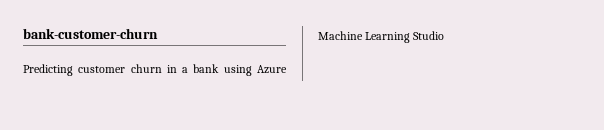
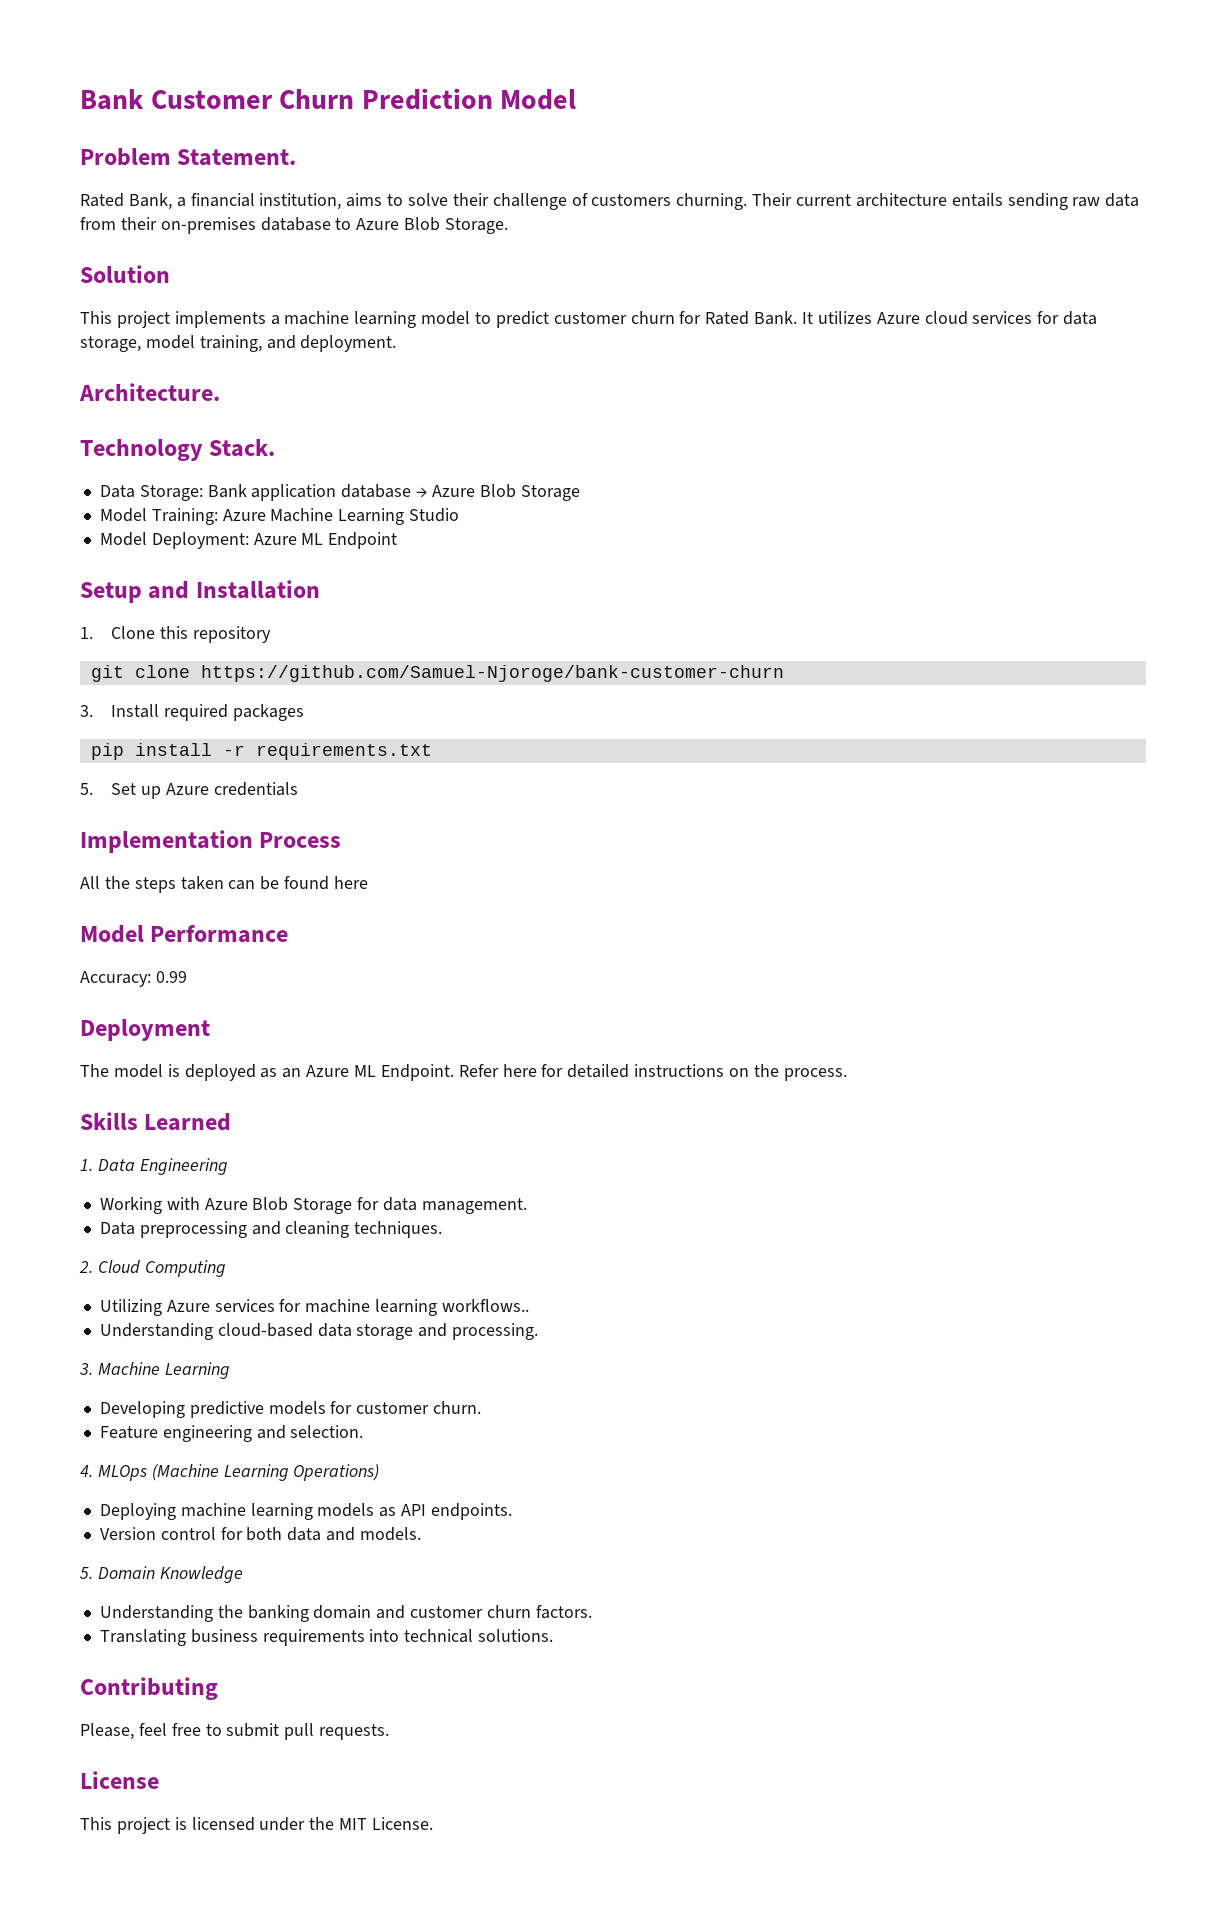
[23,28,158,39] [23,64,287,76] [318,31,445,43] bank-customer-churn // Predicting customer churn in a bank using Azure Machine Learning Studio -> [80,88,577,110] [80,148,297,166] [80,193,1140,210] [80,217,509,234] [80,265,170,283] [80,311,1098,328] [80,335,397,352] [79,383,220,401] [80,439,276,461] [99,484,580,501] [99,508,460,525] [99,532,398,549] [80,580,320,603] [80,626,272,643] [90,665,784,682] [80,704,305,721] [90,743,432,760] [80,782,298,799] [80,830,342,853] [80,876,369,893] [80,925,289,943] [80,971,187,987] [80,1019,210,1041] [80,1064,847,1081] [80,1112,232,1131] [80,1158,228,1175] [99,1197,527,1214] [99,1221,443,1238] [79,1260,226,1277] [99,1299,529,1316] [99,1323,539,1340] [79,1362,230,1379] [99,1401,482,1418] [99,1425,364,1442] [80,1464,380,1481] [99,1503,512,1520] [99,1527,421,1541] [80,1566,243,1583] [99,1605,592,1622] [99,1629,554,1646] [80,1677,218,1700] [80,1723,390,1740] [80,1771,159,1789] [80,1817,434,1834] Bank Customer Churn Prediction Model // Problem Statement. // Rated Bank, a financial institution, aims to solve their challenge of customers churning. Their current architecture entails sending raw data from their on-premises database to Azure Blob Storage. // Solution // This project implements a machine learning model to predict customer churn for Rated Bank. It utilizes Azure cloud services for data storage, model training, and deployment. // Architecture. // Technology Stack. // Data Storage: Bank application database → Azure Blob Storage // Model Training: Azure Machine Learning Studio // Model Deployment: Azure ML Endpoint // Setup and Installation // 1. Clone this repository // git clone https://github.com/Samuel-Njoroge/bank-customer-churn // 3. Install required packages // pip install -r requirements.txt // 5. Set up Azure credentials // Implementation Process // All the steps taken can be found here // Model Performance // Accuracy: 0.99 // Deployment // The model is deployed as an Azure ML Endpoint. Refer here for detailed instructions on the process. // Skills Learned // 1. Data Engineering // Working with Azure Blob Storage for data management. // Data preprocessing and cleaning techniques. // 2. Cloud Computing // Utilizing Azure services for machine learning workflows.. // Understanding cloud-based data storage and processing. // 3. Machine Learning // Developing predictive models for customer churn. // Feature engineering and selection. // 4. MLOps (Machine Learning Operations) // Deploying machine learning models as API endpoints. // Version control for both data and models. // 5. Domain Knowledge // Understanding the banking domain and customer churn factors. // Translating business requirements into technical solutions. // Contributing // Please, feel free to submit pull requests. // License // This project is licensed under the MIT License.

